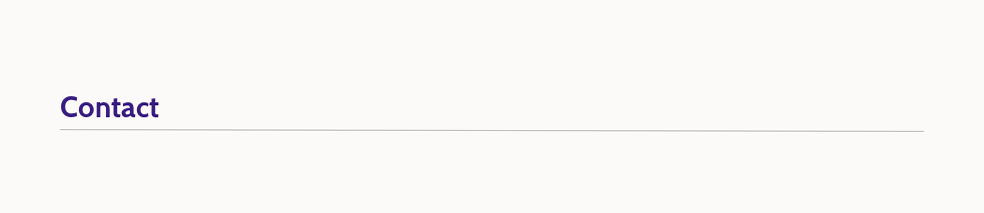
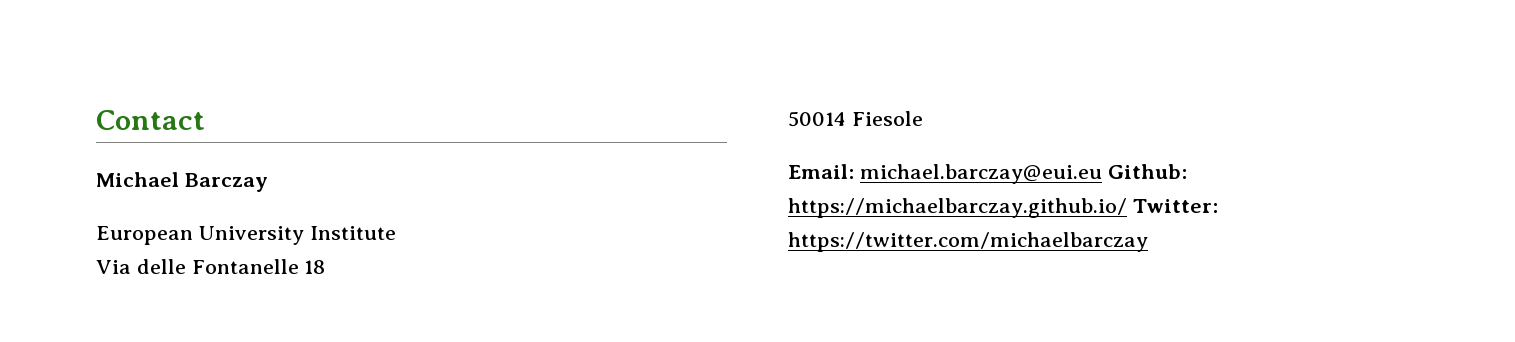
(160, 107) none -> [96,172,268,192] [96,226,396,245] [96,259,326,274] [788,111,923,127] [788,164,1187,184] [788,198,1218,218] [788,232,1148,252] // Michael Barczay // European University Institute // Via delle Fontanelle 18 // 50014 Fiesole // Email: michael.barczay@eui.eu Github: https://michaelbarczay.github.io/ Twitter: https://twitter.com/michaelbarczay

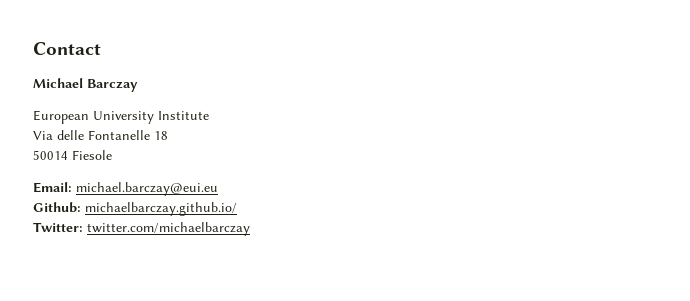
[1107,164,1187,179] [788,198,1218,218] [788,232,1148,252] Github: https://michaelbarczay.github.io/ Twitter: https://twitter.com/michaelbarczay -> [33,202,237,216] [33,222,250,236] // Github: michaelbarczay.github.io/ // Twitter: twitter.com/michaelbarczay

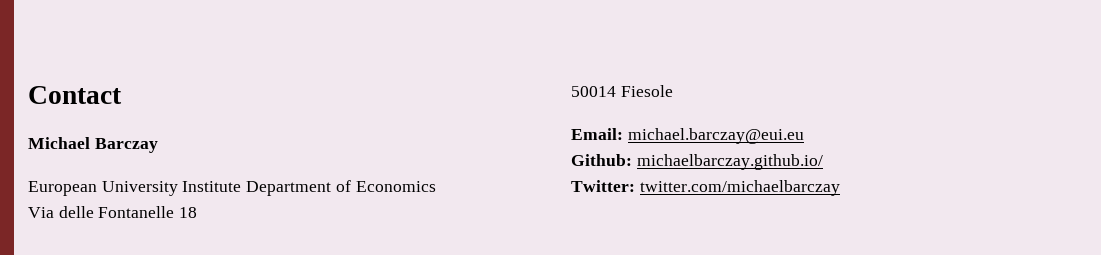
(209, 115) none -> [246,180,436,196] Department of Economics

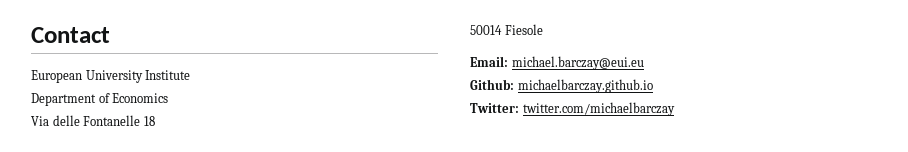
[28,137,158,153] // Michael Barczay -> (110, 35) none
(242, 186) none -> (191, 75) //
[636,154,823,170] michaelbarczay.github.io/ -> [517,79,653,93] michaelbarczay.github.io

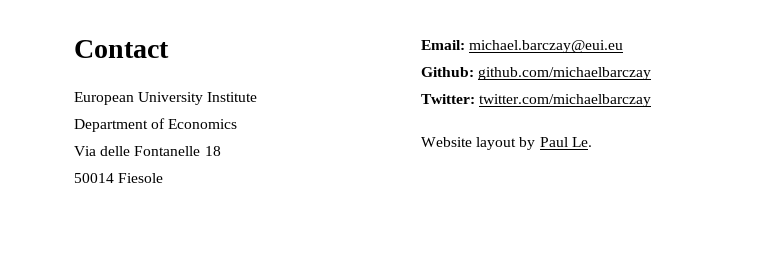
[517,79,653,93] michaelbarczay.github.io -> [478,67,652,80] github.com/michaelbarczay
(675, 109) none -> [421,137,592,150] // Website layout by Paul Le.

